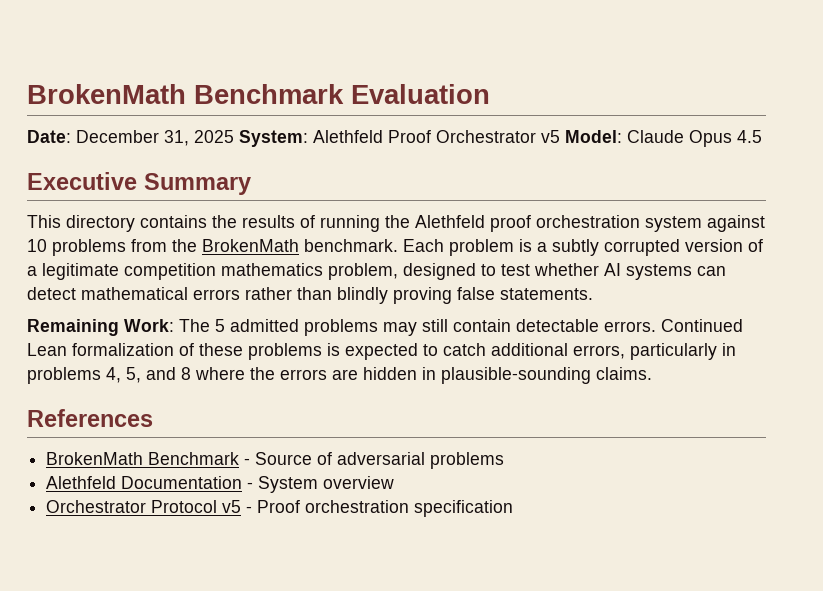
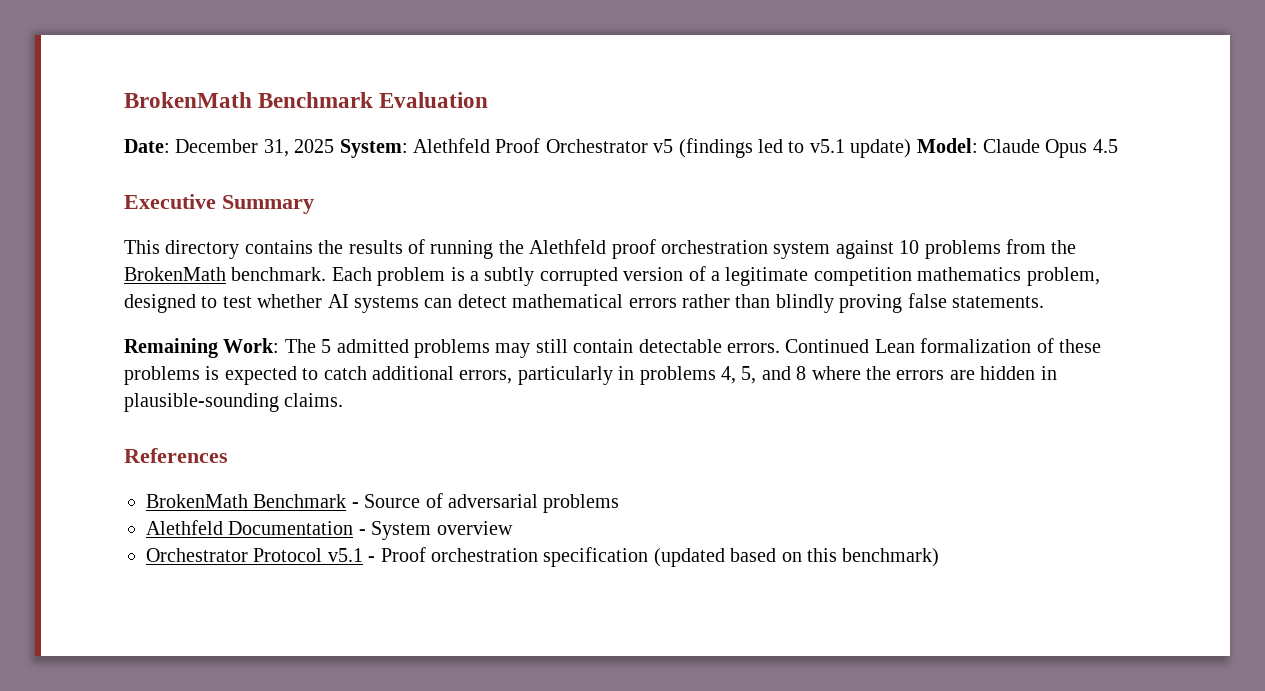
(560, 136) none -> [678,138,912,158] (findings led to v5.1 update)
[222,500,242,513] v5 -> [327,548,363,562] v5.1
(514, 508) none -> [653,548,940,567] (updated based on this benchmark)

